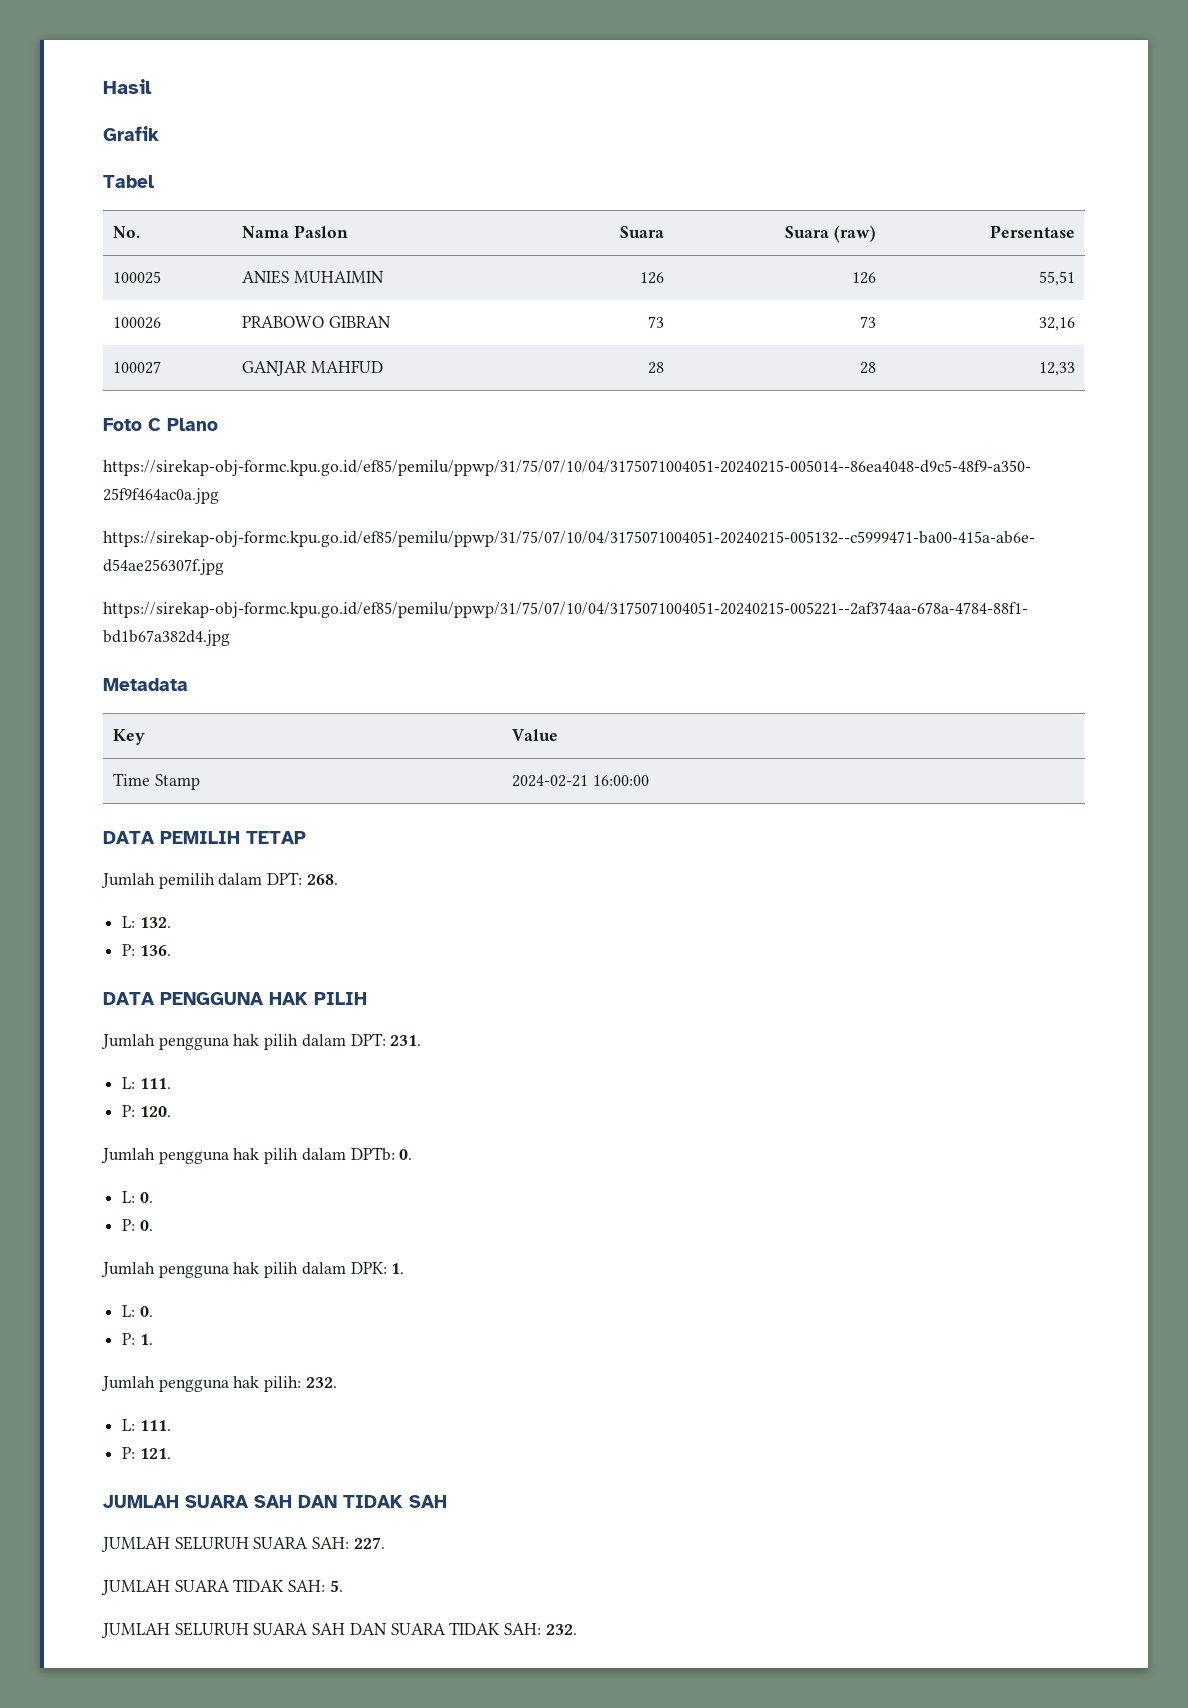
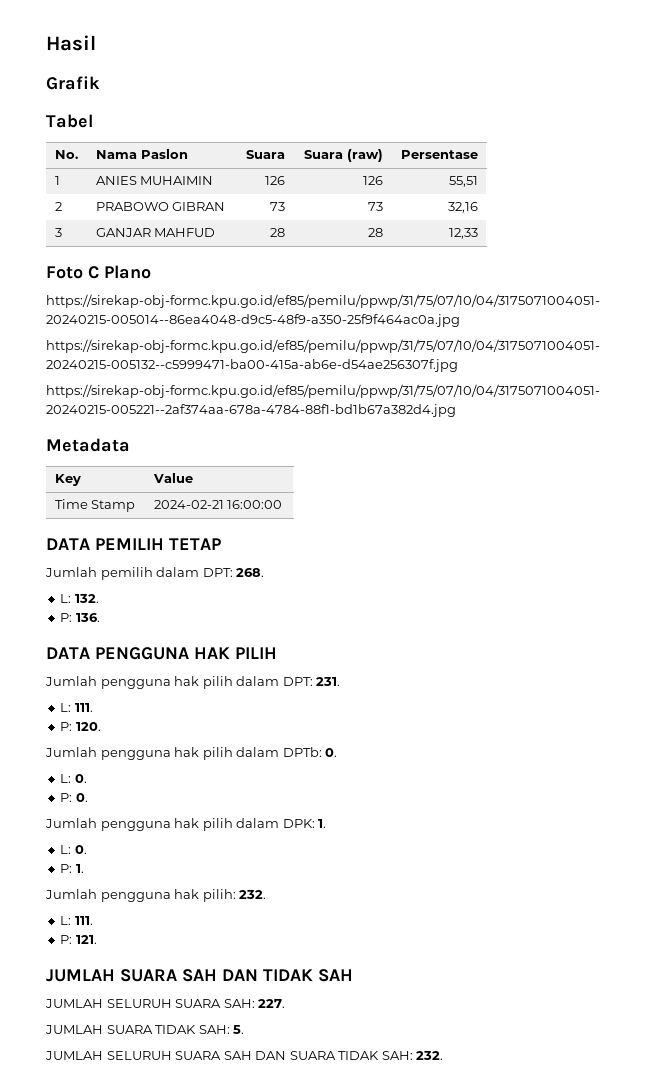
[113,271,162,284] 100025 -> [54,176,60,185] 1
[113,317,162,329] 100026 -> [54,202,62,211] 2
[113,361,162,374] 100027 -> [54,228,62,237] 3

